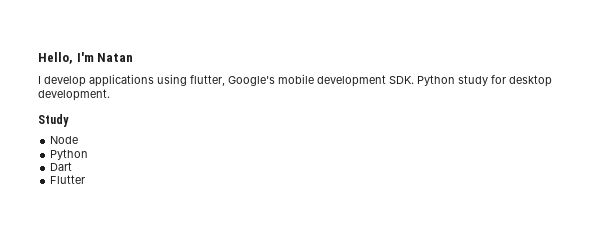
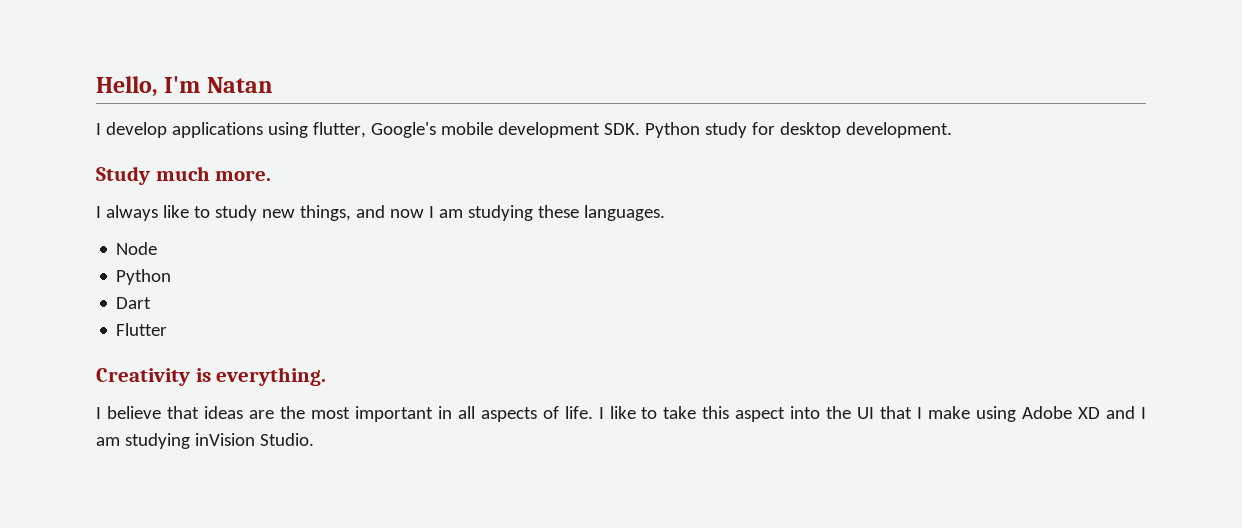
[50,136,79,144] [50,149,89,160] [50,162,73,171] [50,175,86,184] // Node // Python // Dart // Flutter -> [155,166,272,181] [96,205,665,221] [116,242,158,255] [116,269,172,285] [116,297,152,309] [116,323,168,336] [96,367,327,386] [96,406,1146,422] [96,433,314,449] much more. // I always like to study new things, and now I am studying these languages. // Node // Python // Dart // Flutter // Creativity is everything. // I believe that ideas are the most important in all aspects of life. I like to take this aspect into the UI that I make using Adobe XD and I am studying inVision Studio.

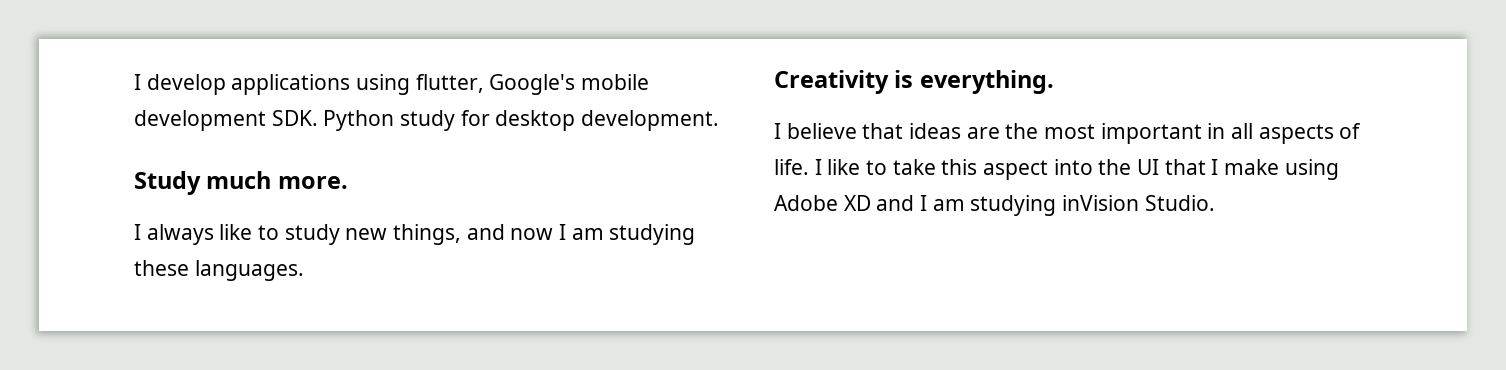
[96,76,273,97] Hello, I'm Natan // -> (134, 82) none
[116,242,158,255] [116,269,172,285] [116,297,152,309] [116,323,168,336] // Node // Python // Dart // Flutter -> (304, 270) none

